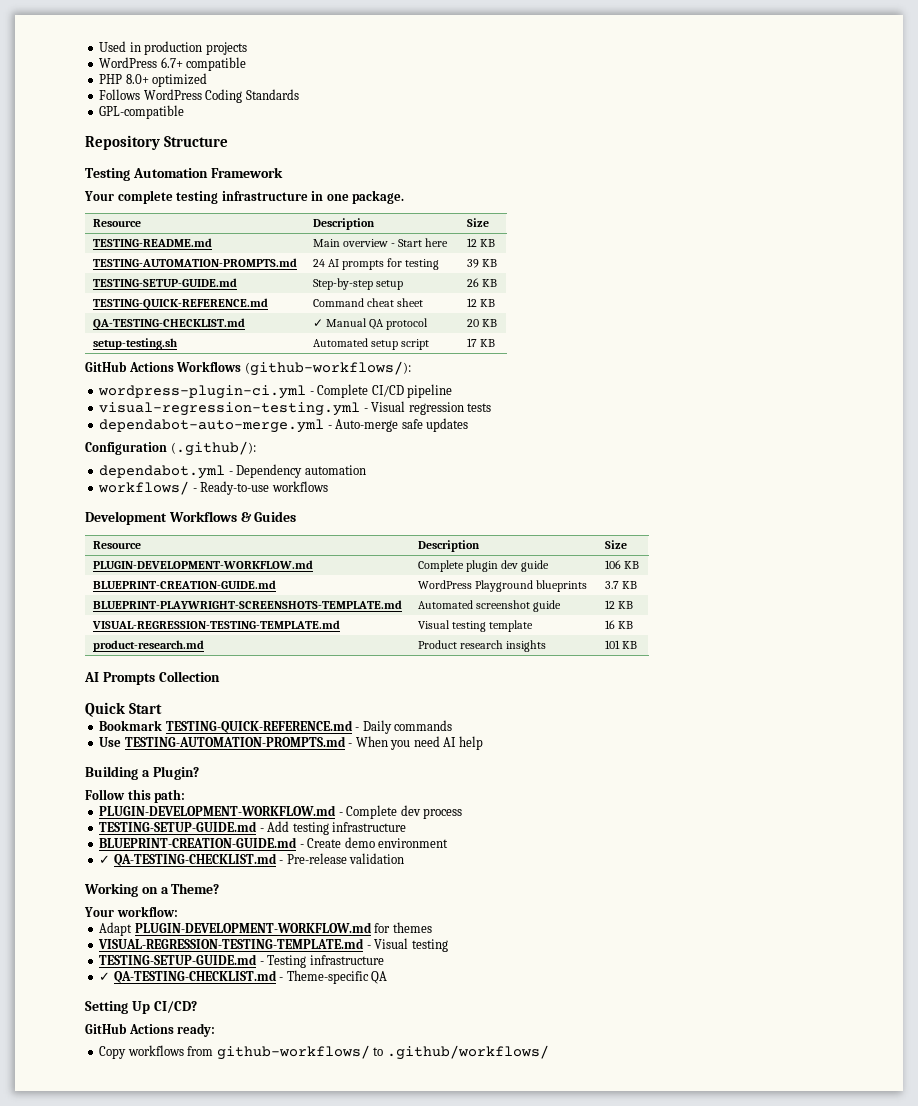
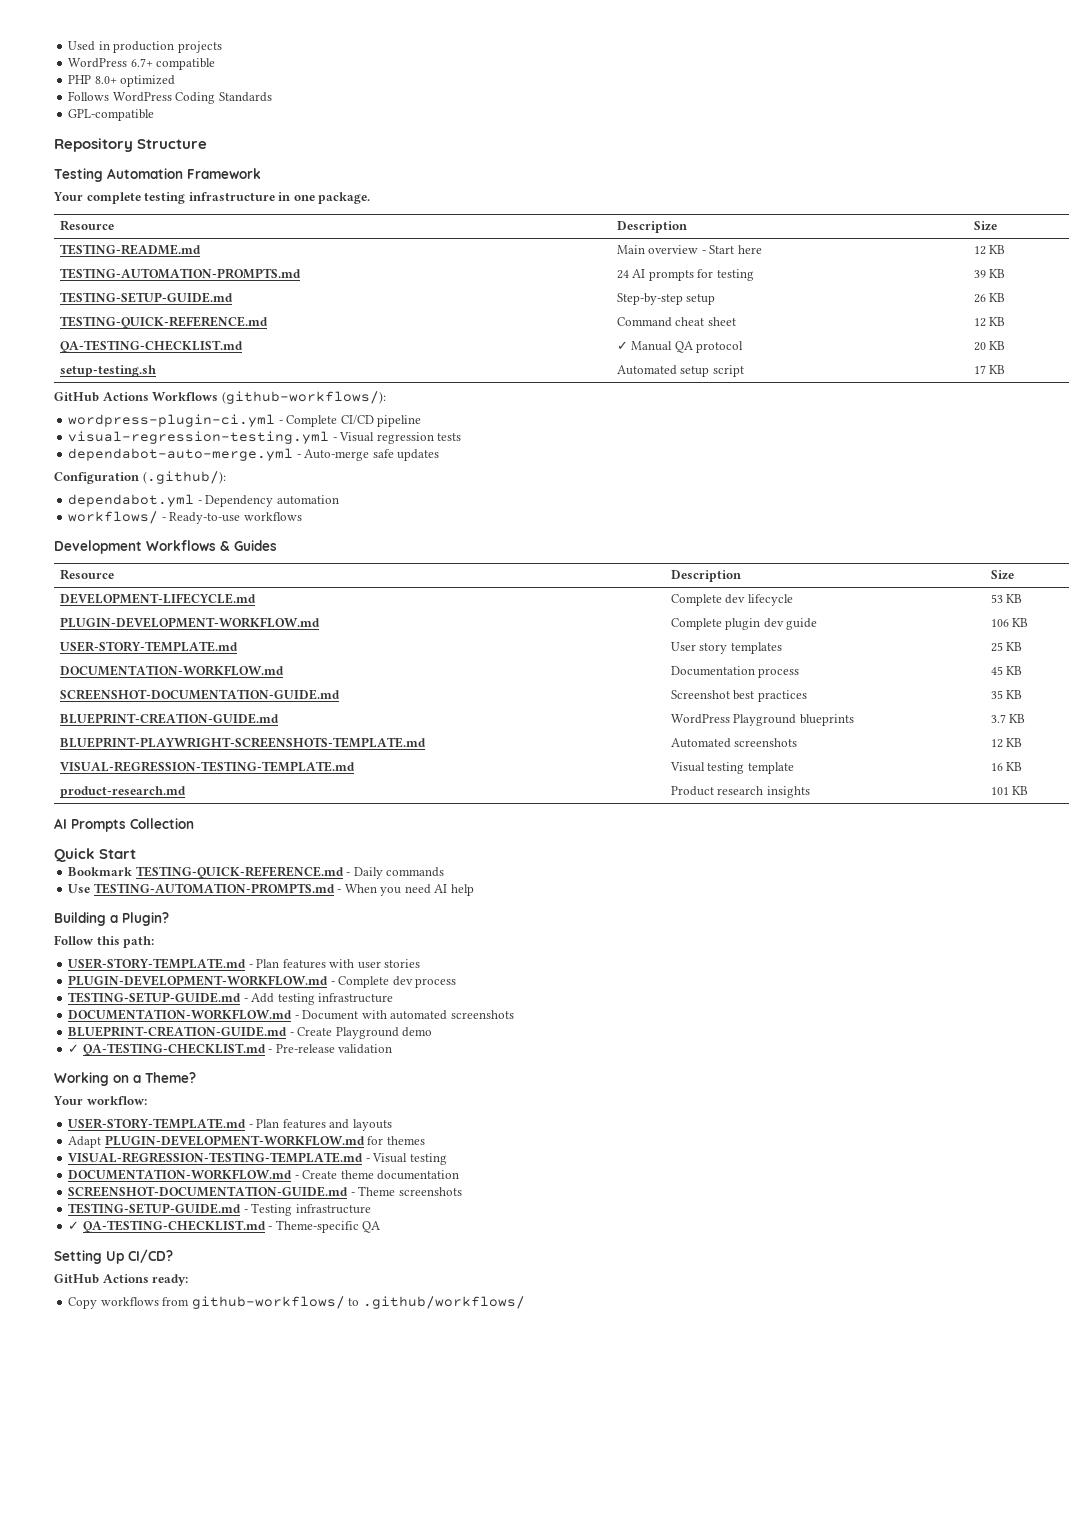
(627, 544) none -> [59,593,256,604] [670,594,793,606] [990,594,1023,603] // DEVELOPMENT-LIFECYCLE.md | Complete dev lifecycle | 53 KB
(639, 565) none -> [59,641,238,652] [670,642,782,654] [990,642,1023,652] [59,665,284,676] [670,666,800,678] [990,666,1023,675] [59,689,340,700] [670,690,807,702] [990,690,1023,699] // USER-STORY-TEMPLATE.md | User story templates | 25 KB // DOCUMENTATION-WORKFLOW.md | Documentation process | 45 KB // SCREENSHOT-DOCUMENTATION-GUIDE.md | Screenshot best practices | 35 KB
[475,600,561,612] screenshot guide -> [734,738,798,747] screenshots
(186, 796) none -> [68,958,421,969] // USER-STORY-TEMPLATE.md - Plan features with user stories
(407, 827) none -> [68,1009,514,1020] // DOCUMENTATION-WORKFLOW.md - Document with automated screenshots
(342, 843) none -> [335,1027,399,1039] Playground
[378,838,449,848] environment -> (433, 1032) none
(178, 911) none -> [68,1118,392,1131] // USER-STORY-TEMPLATE.md - Plan features and layouts
(448, 945) none -> [68,1169,460,1180] [68,1186,462,1197] // DOCUMENTATION-WORKFLOW.md - Create theme documentation // SCREENSHOT-DOCUMENTATION-GUIDE.md - Theme screenshots

